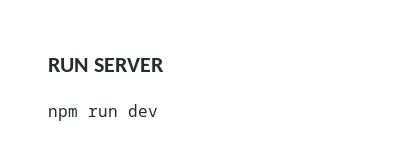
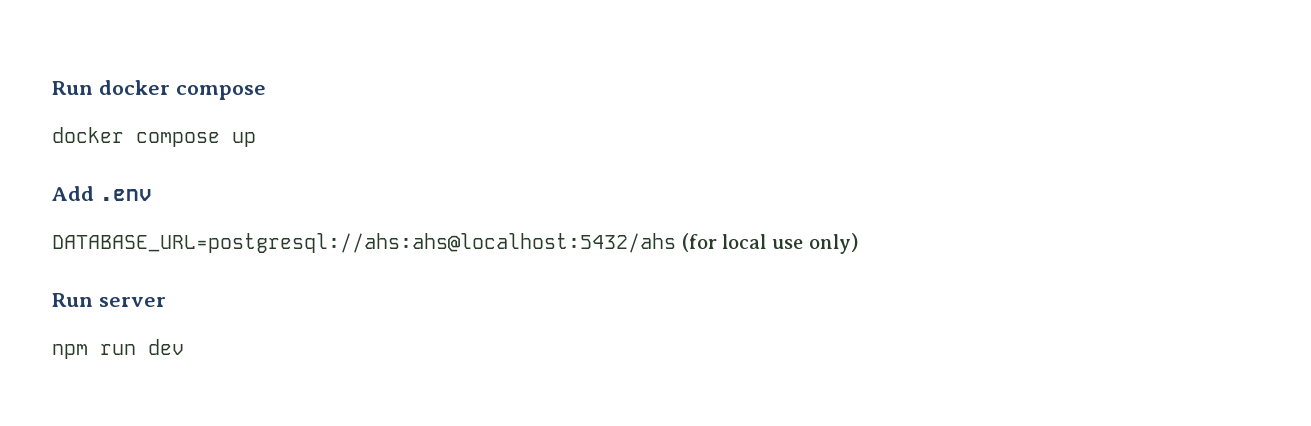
[48,58,164,72] RUN SERVER -> [52,80,266,100] [52,127,256,147] [52,186,152,201] [52,233,859,254] [52,293,166,307] Run docker compose // docker compose up // Add .env // DATABASE_URL=postgresql://ahs:ahs@localhost:5432/ahs (for local use only) // Run server

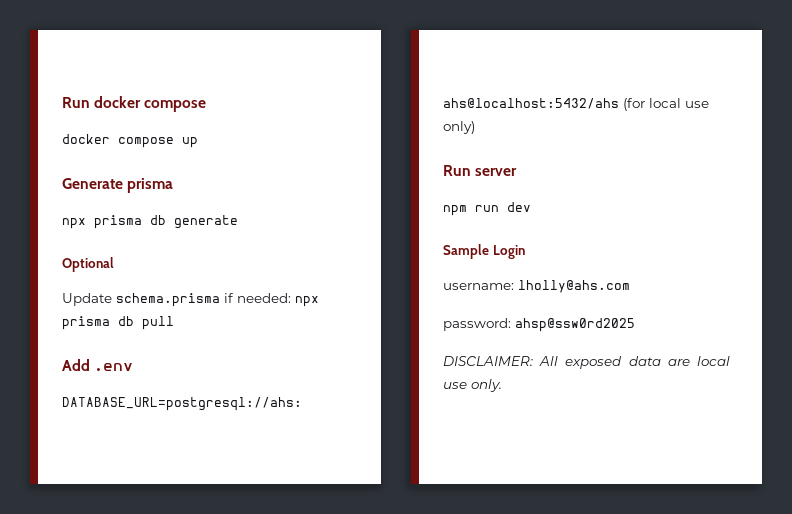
(256, 139) none -> [62,178,174,193] [62,215,238,229] [62,257,114,272] [62,293,319,307] [62,316,174,330] // Generate prisma // npx prisma db generate // Optional // Update schema.prisma if needed: npx prisma db pull
(184, 347) none -> [443,244,525,259] [443,280,630,293] [443,318,635,332] [443,356,730,369] [443,379,502,392] // Sample Login // username: lholly@ahs.com // password: ahsp@ssw0rd2025 // DISCLAIMER: All exposed data are local use only.

